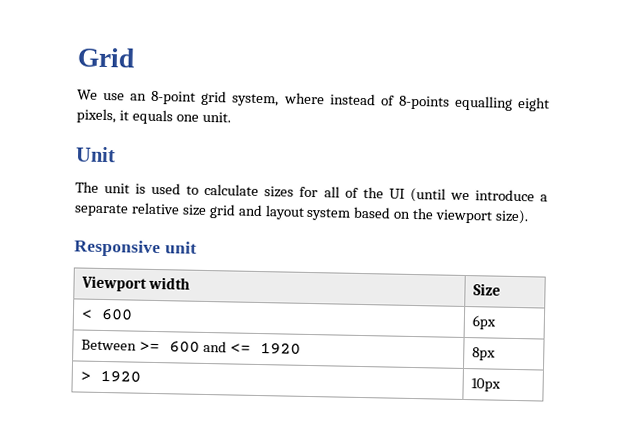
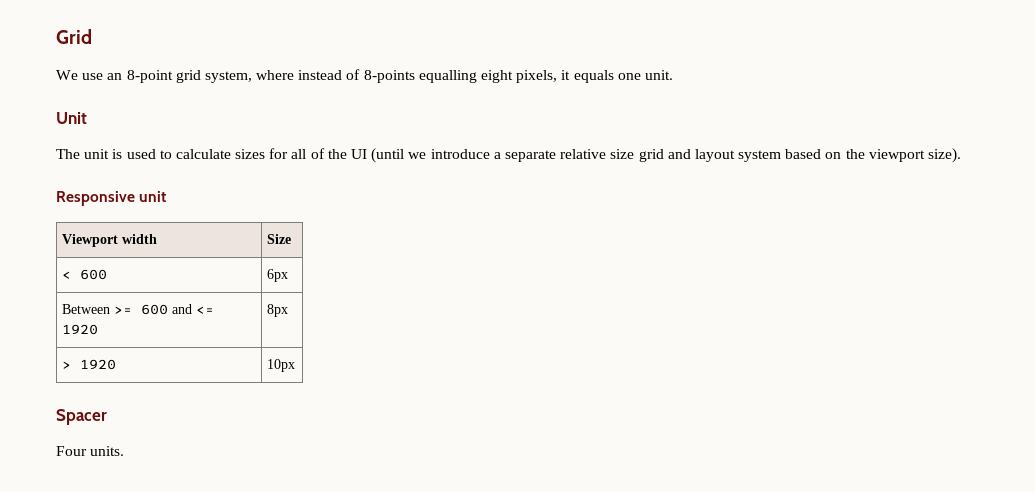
(501, 385) none -> [56,409,107,425] [56,446,125,456] // Spacer // Four units.

